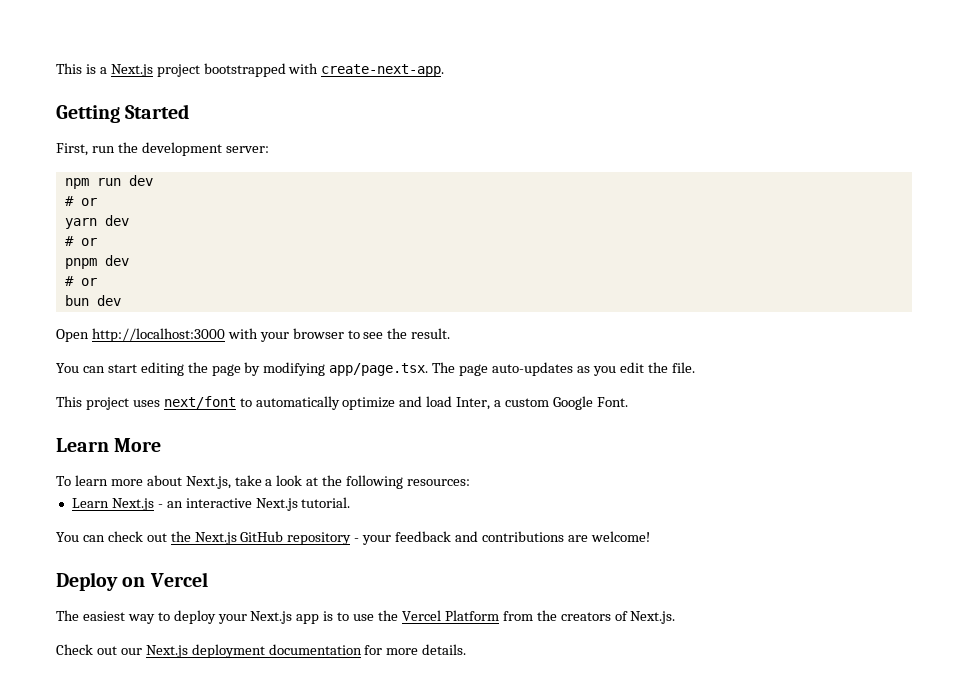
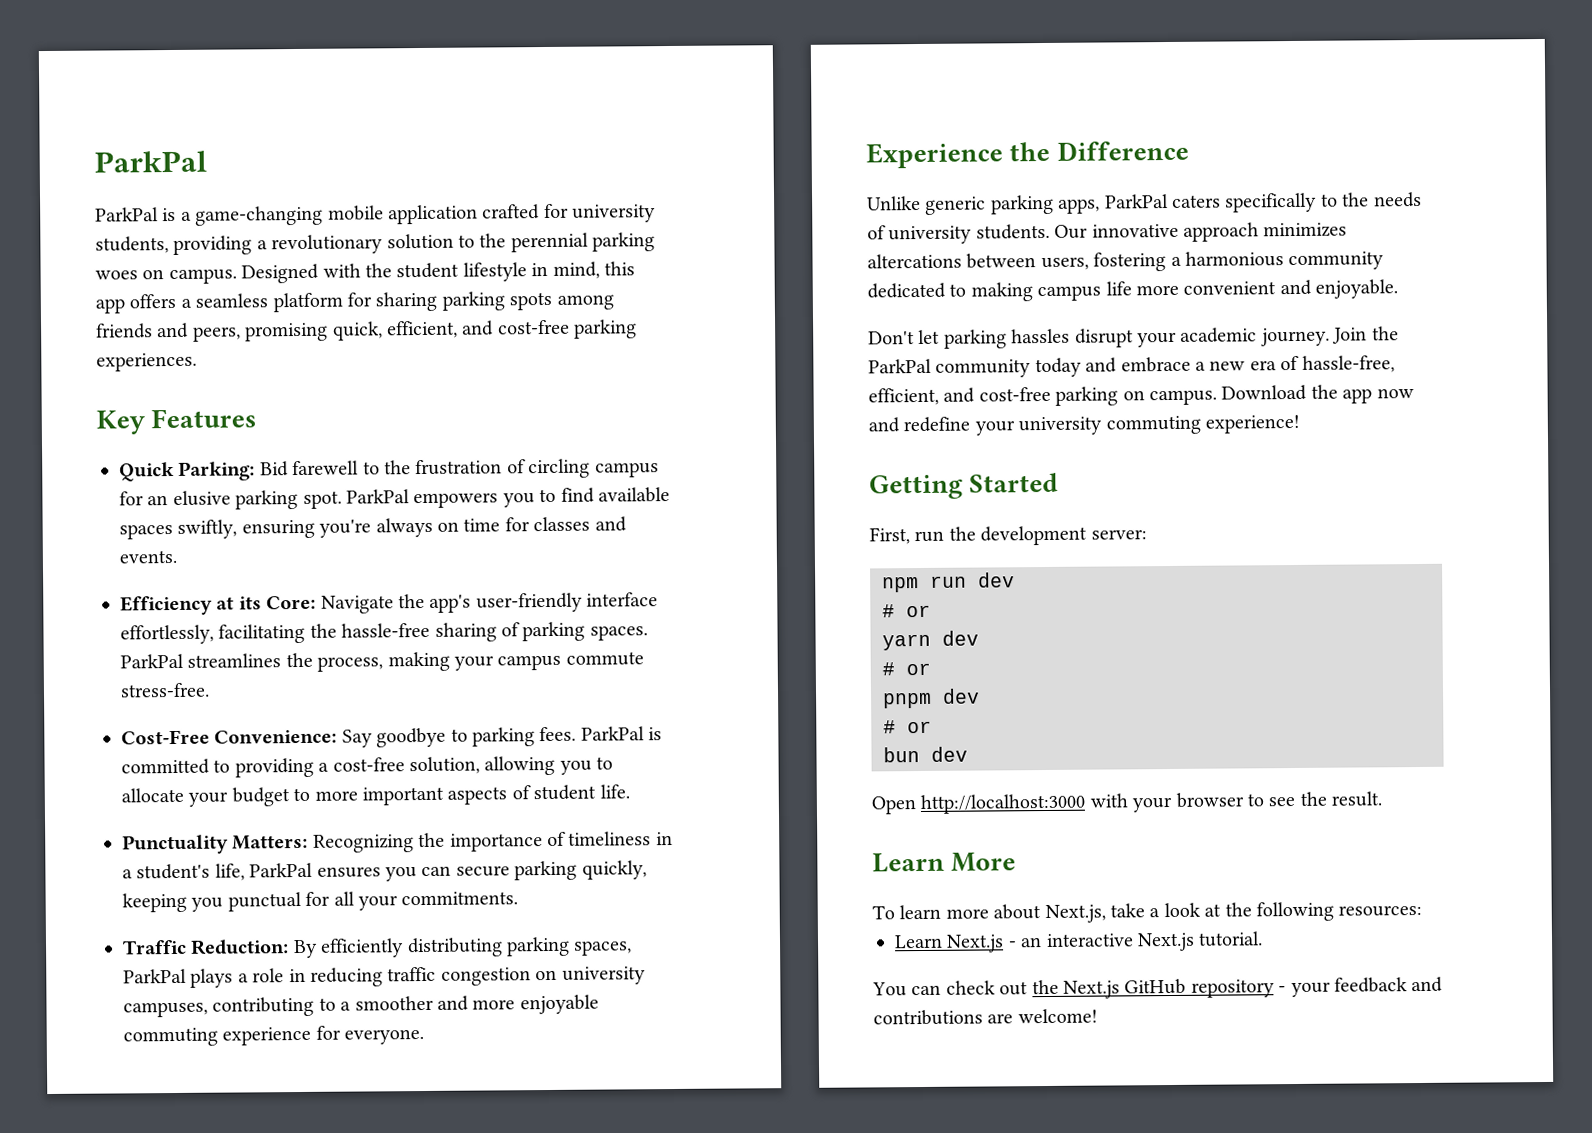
[56,63,445,77] This is a Next.js project bootstrapped with create-next-app. -> [94,150,207,173] [95,203,657,226] [95,232,656,255] [95,261,635,285] [95,291,614,314] [96,319,638,342] [96,352,197,372] [96,408,258,435] [119,458,659,482] [119,487,670,510] [119,516,627,540] [119,549,177,564] [120,592,659,616] [120,621,648,645] [120,651,644,672] [120,682,210,698] [121,726,663,748] [121,755,614,778] [121,784,630,807] [122,831,673,855] [122,860,647,882] [122,891,519,913] [122,936,633,959] [123,966,646,988] [123,994,599,1018] [123,1025,425,1047] [866,140,1189,169] [867,191,1422,215] [867,222,1348,245] [867,251,1385,272] [867,279,1399,302] [868,326,1399,349] [868,355,1395,378] [868,384,1414,406] [868,414,1300,436] ParkPal // ParkPal is a game-changing mobile application crafted for university students, providing a revolutionary solution to the perennial parking woes on campus. Designed with the student lifestyle in mind, this app offers a seamless platform for sharing parking spots among friends and peers, promising quick, efficient, and cost-free parking experiences. // Key Features // Quick Parking: Bid farewell to the frustration of circling campus for an elusive parking spot. ParkPal empowers you to find available spaces swiftly, ensuring you're always on time for classes and events. // Efficiency at its Core: Navigate the app's user-friendly interface effortlessly, facilitating the hassle-free sharing of parking spaces. ParkPal streamlines the process, making your campus commute stress-free. // Cost-Free Convenience: Say goodbye to parking fees. ParkPal is committed to providing a cost-free solution, allowing you to allocate your budget to more important aspects of student life. // Punctuality Matters: Recognizing the importance of timeliness in a student's life, ParkPal ensures you can secure parking quickly, keeping you punctual for all your commitments. // Traffic Reduction: By efficiently distributing parking spaces, ParkPal plays a role in reducing traffic congestion on university campuses, contributing to a smoother and more enjoyable commuting experience for everyone. // Experience the Difference // Unlike generic parking apps, ParkPal caters specifically to the needs of university students. Our innovative approach minimizes altercations between users, fostering a harmonious community dedicated to making campus life more convenient and enjoyable. // Don't let parking hassles disrupt your academic journey. Join the ParkPal community today and embrace a new era of hassle-free, efficient, and cost-free parking on campus. Download the app now and redefine your university commuting experience!
[56,362,695,376] [56,396,628,410] // You can start editing the page by modifying app/page.tsx. The page auto-updates as you edit the file. // This project uses next/font to automatically optimize and load Inter, a custom Google Font. -> (1383, 799) none
[56,572,208,591] [56,610,676,624] [56,644,467,658] // Deploy on Vercel // The easiest way to deploy your Next.js app is to use the Vercel Platform from the creators of Next.js. // Check out our Next.js deployment documentation for more details. -> (1098, 1016) none

